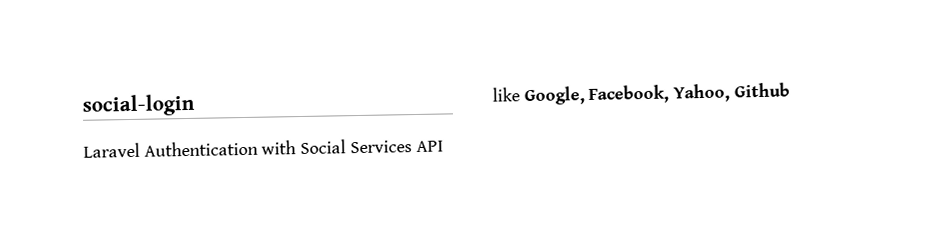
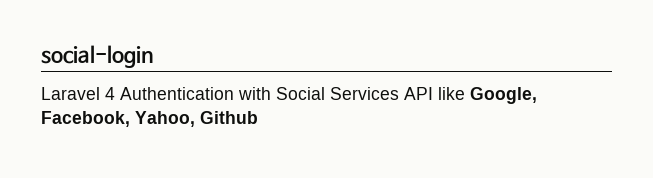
(140, 150) none -> [105,87,115,100] 4

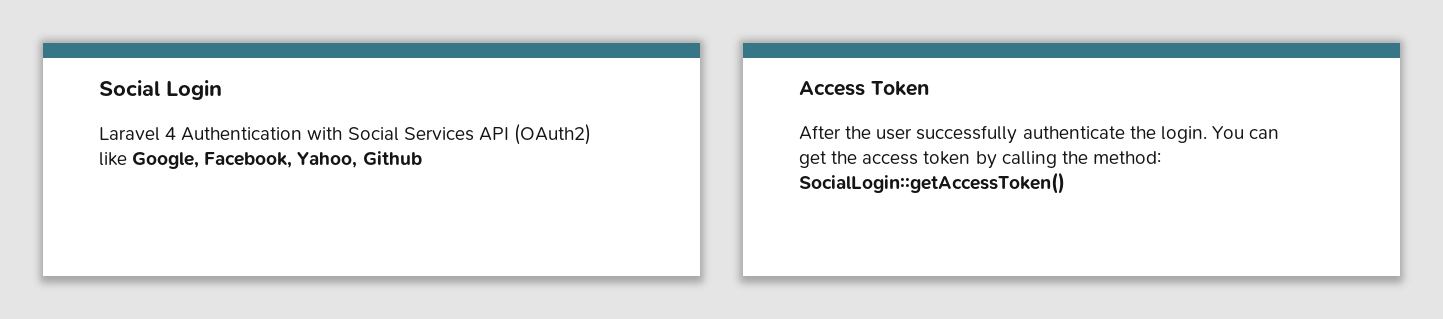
[41,45,153,68] social-login -> [99,80,222,100] Social Login
(433, 93) none -> [513,124,591,145] (OAuth2)
(258, 117) none -> [799,81,929,96] [799,125,1280,144] [799,151,1161,169] [799,172,1065,194] // Access Token // After the user successfully authenticate the login. You can get the access token by calling the method: SocialLogin::getAccessToken()

